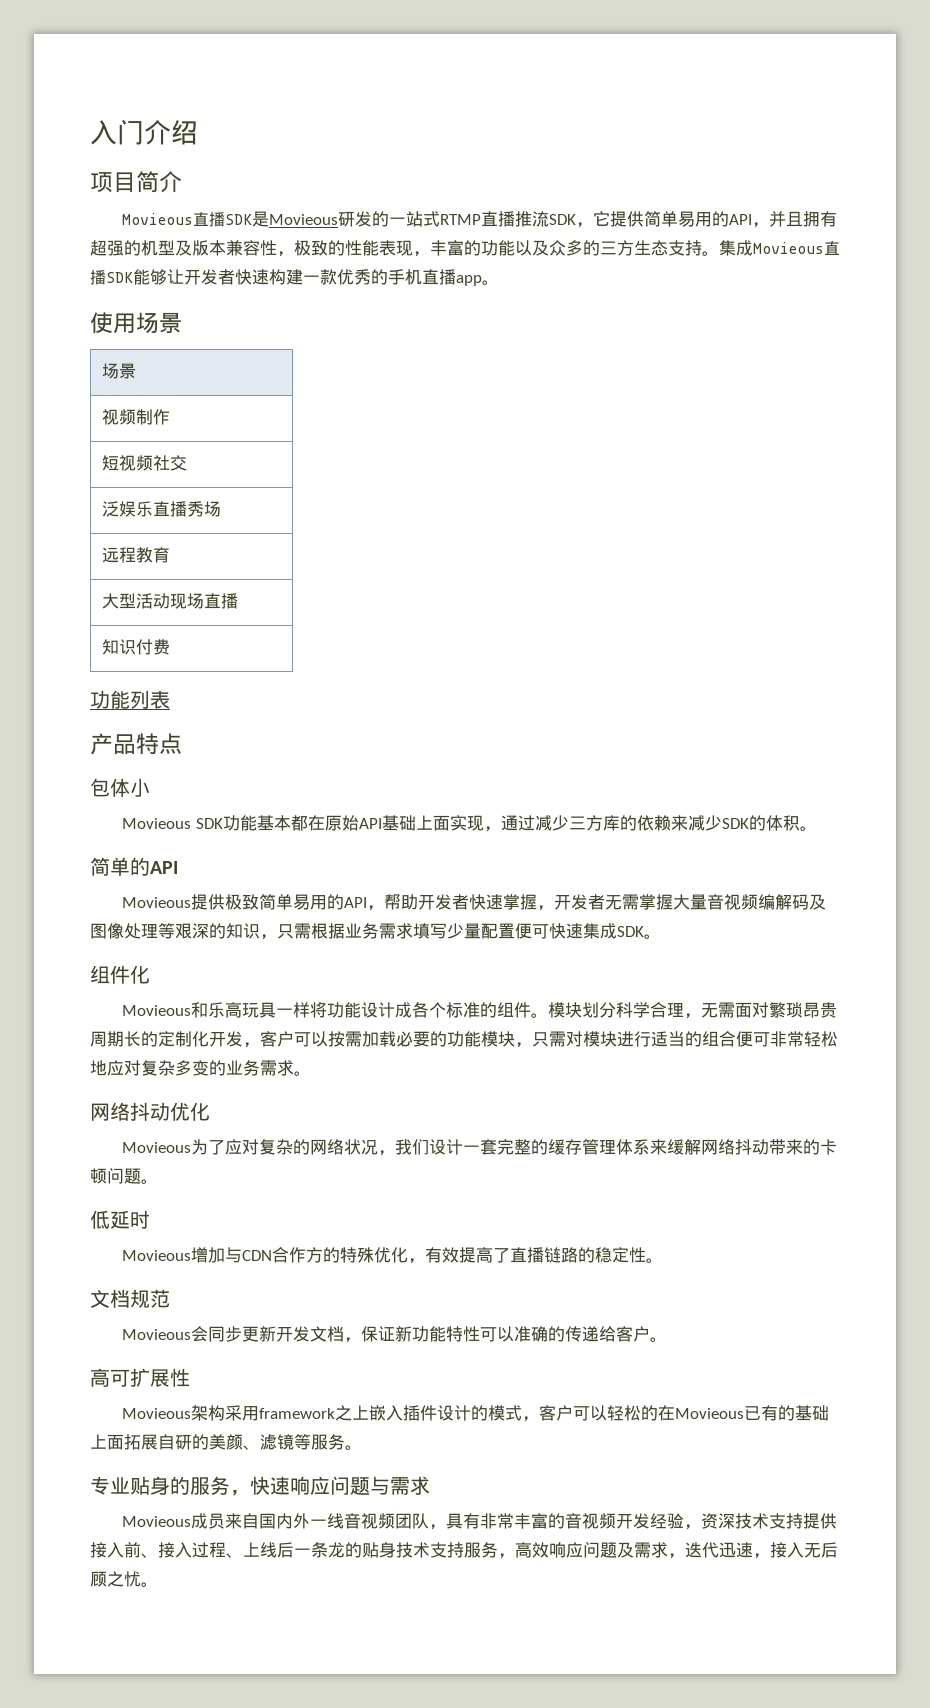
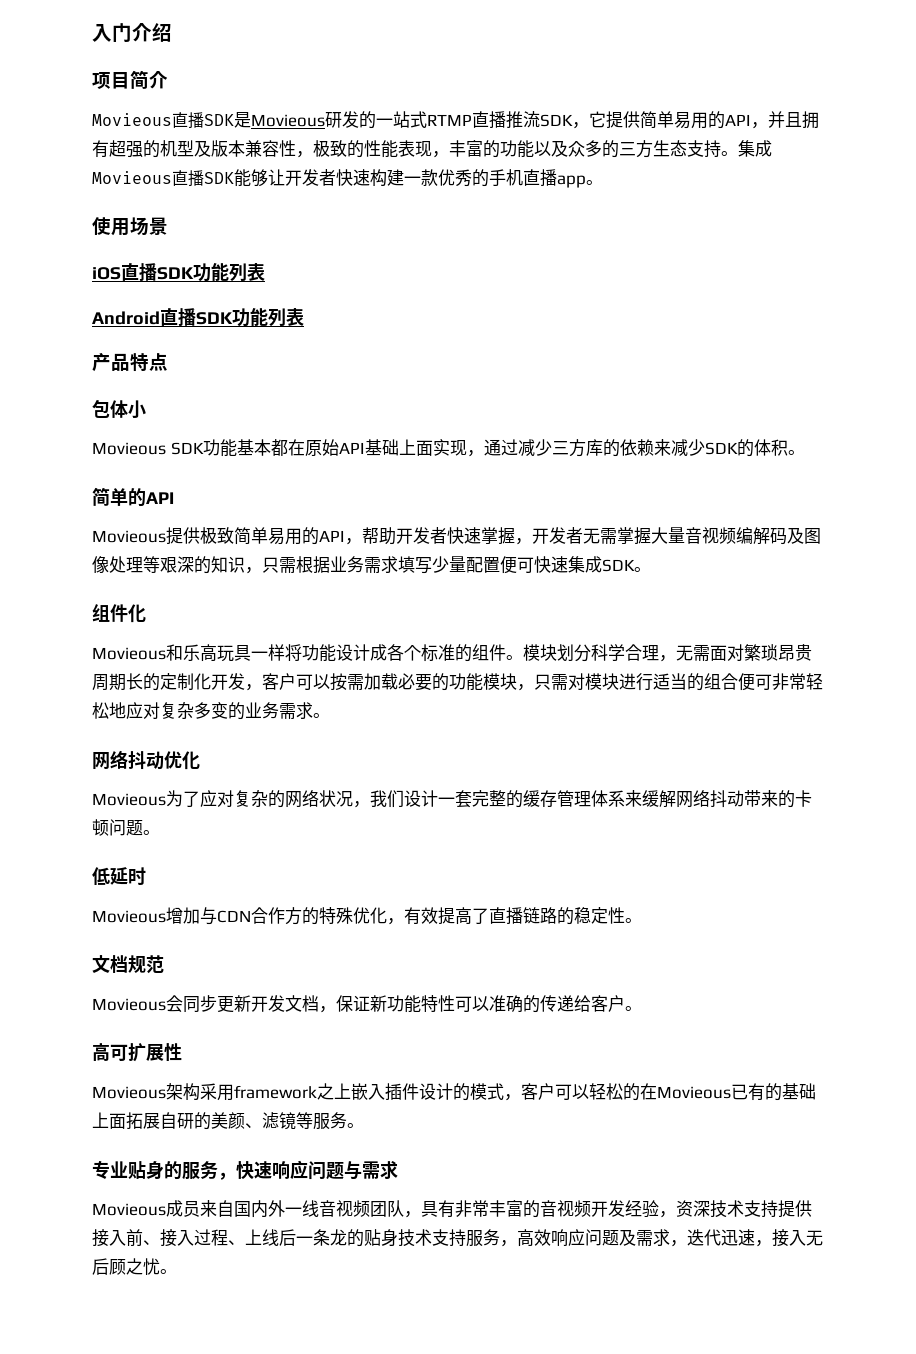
[101,363,136,379] [101,409,170,425] [101,455,187,471] [101,501,221,517] [101,547,170,563] [101,593,238,609] [101,639,170,655] // 场景 // 视频制作 // 短视频社交 // 泛娱乐直播秀场 // 远程教育 // 大型活动现场直播 // 知识付费 // -> [92,263,265,282] [92,308,233,326] // iOS直播SDK功能列表 // Android直播SDK

